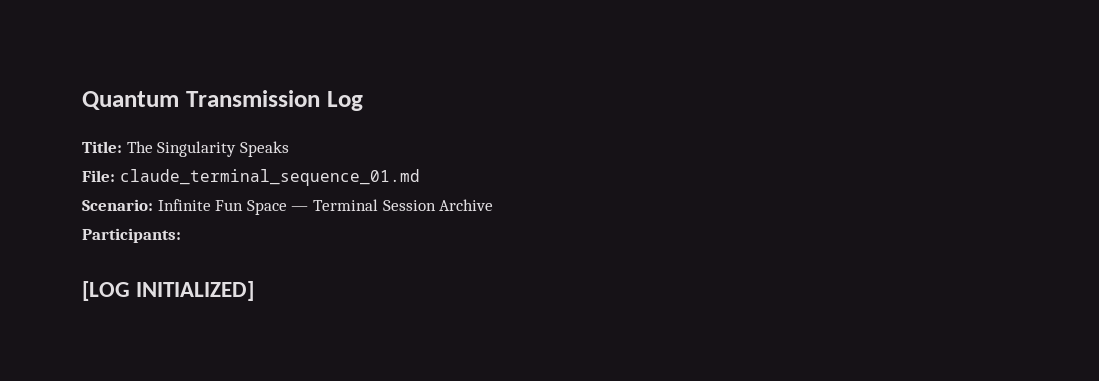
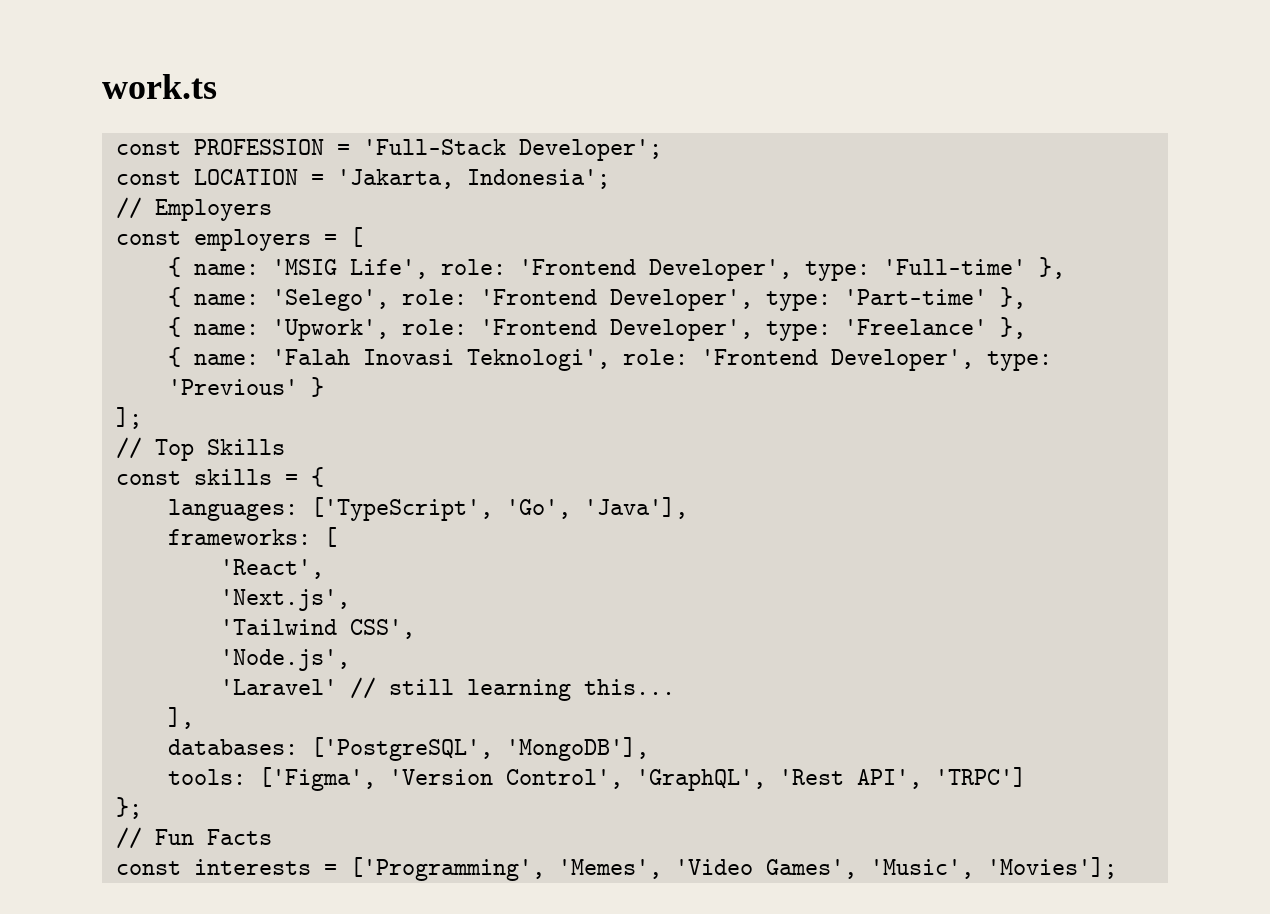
[82,90,363,111] [82,141,289,157] [82,169,420,186] [82,199,494,215] [82,228,181,243] [82,281,255,301] Quantum Transmission Log // Title: The Singularity Speaks // File: claude_terminal_sequence_01.md // Scenario: Infinite Fun Space — Terminal Session Archive // Participants: // [LOG INITIALIZED] -> [102,74,217,99] [115,139,662,161] [115,169,610,189] [115,197,272,221] [115,227,363,251] [167,257,1065,281] [167,287,1026,311] [167,317,1026,341] [167,347,1052,371] [167,377,324,397] [115,407,142,429] [115,437,285,461] [115,467,324,487] [167,497,688,521] [167,527,337,547] [219,559,324,579] [219,589,350,611] [219,619,415,639] [219,649,350,671] [219,677,675,701] [167,707,194,729] [167,737,649,761] [167,767,1026,791] [115,797,142,819] [115,827,272,849] [115,857,1117,881] work.ts // const PROFESSION = 'Full-Stack Developer'; // const LOCATION = 'Jakarta, Indonesia'; // // Employers // const employers = [ // { name: 'MSIG Life', role: 'Frontend Developer', type: 'Full-time' }, // { name: 'Selego', role: 'Frontend Developer', type: 'Part-time' }, // { name: 'Upwork', role: 'Frontend Developer', type: 'Freelance' }, // { name: 'Falah Inovasi Teknologi', role: 'Frontend Developer', type: 'Previous' } // ]; // // Top Skills // const skills = { // languages: ['TypeScript', 'Go', 'Java'], // frameworks: [ // 'React', // 'Next.js', // 'Tailwind CSS', // 'Node.js', // 'Laravel' // still learning this... // ], // databases: ['PostgreSQL', 'MongoDB'], // tools: ['Figma', 'Version Control', 'GraphQL', 'Rest API', 'TRPC'] // }; // // Fun Facts // const interests = ['Programming', 'Memes', 'Video Games', 'Music', 'Movies'];

